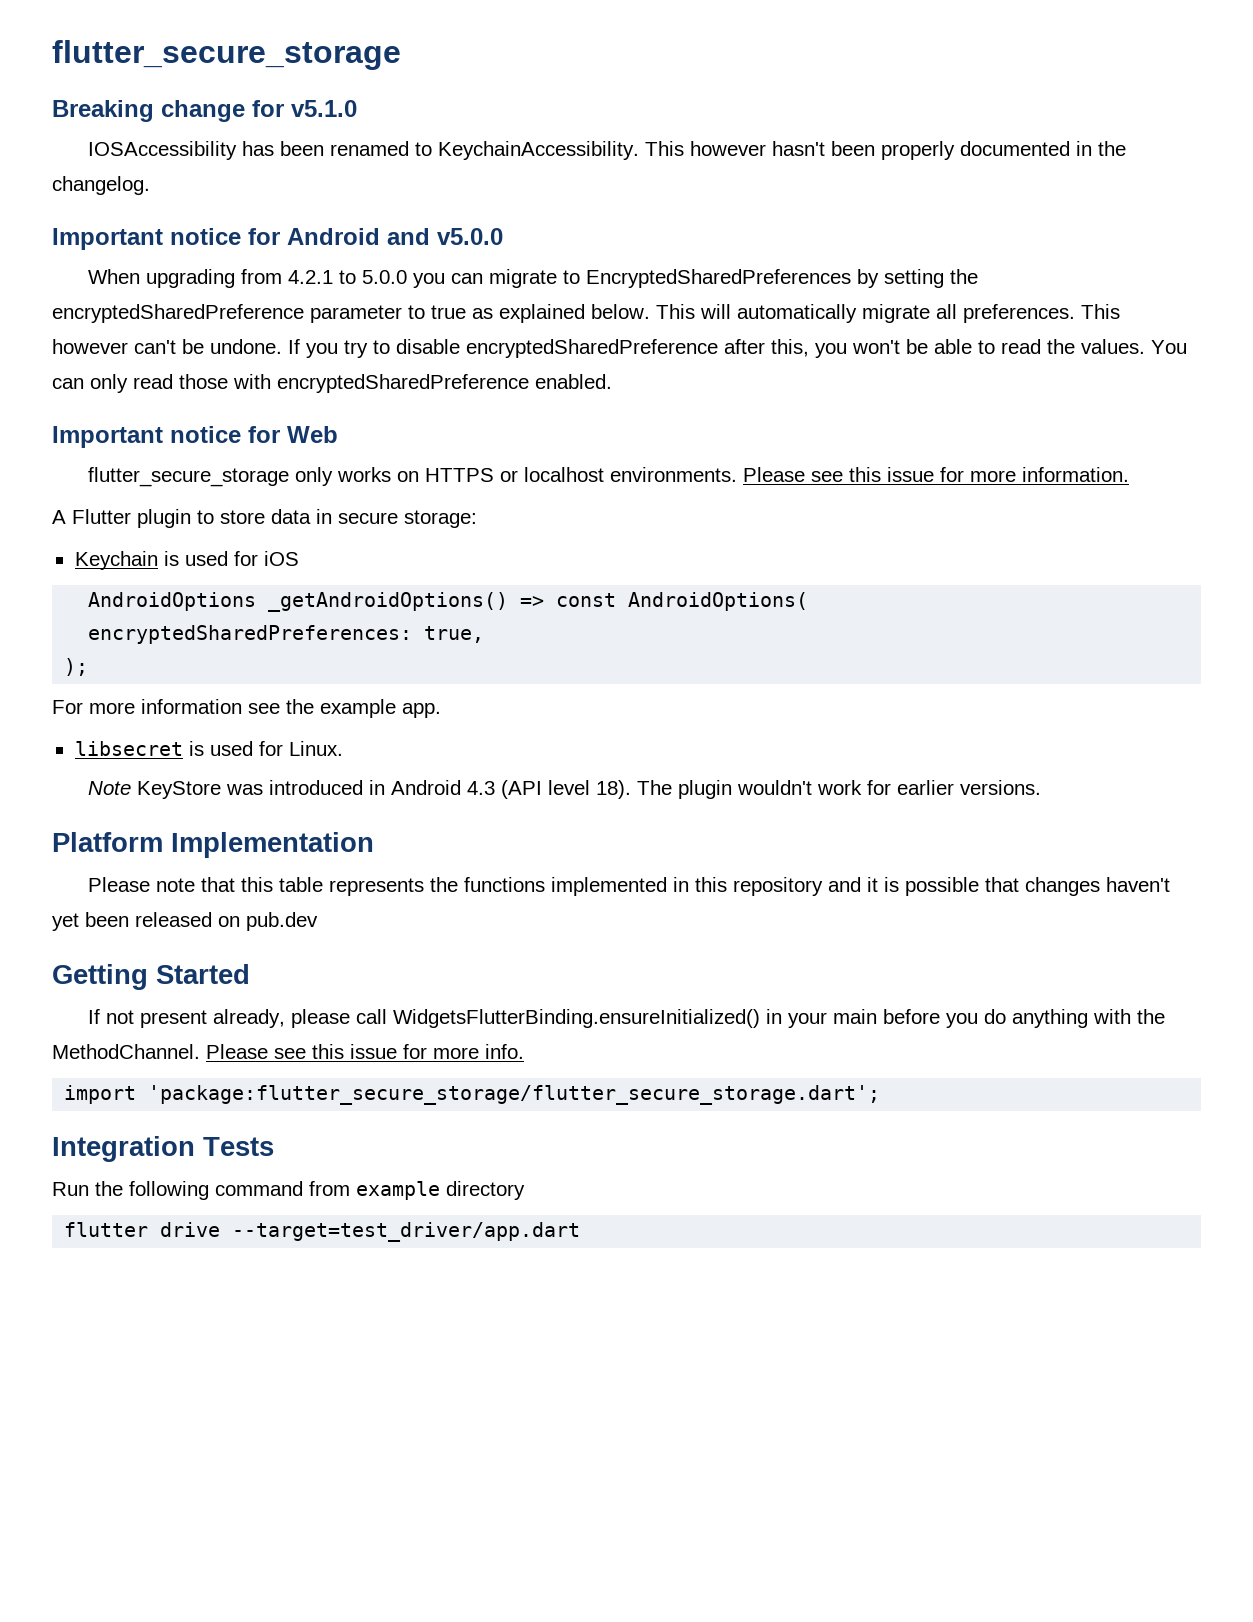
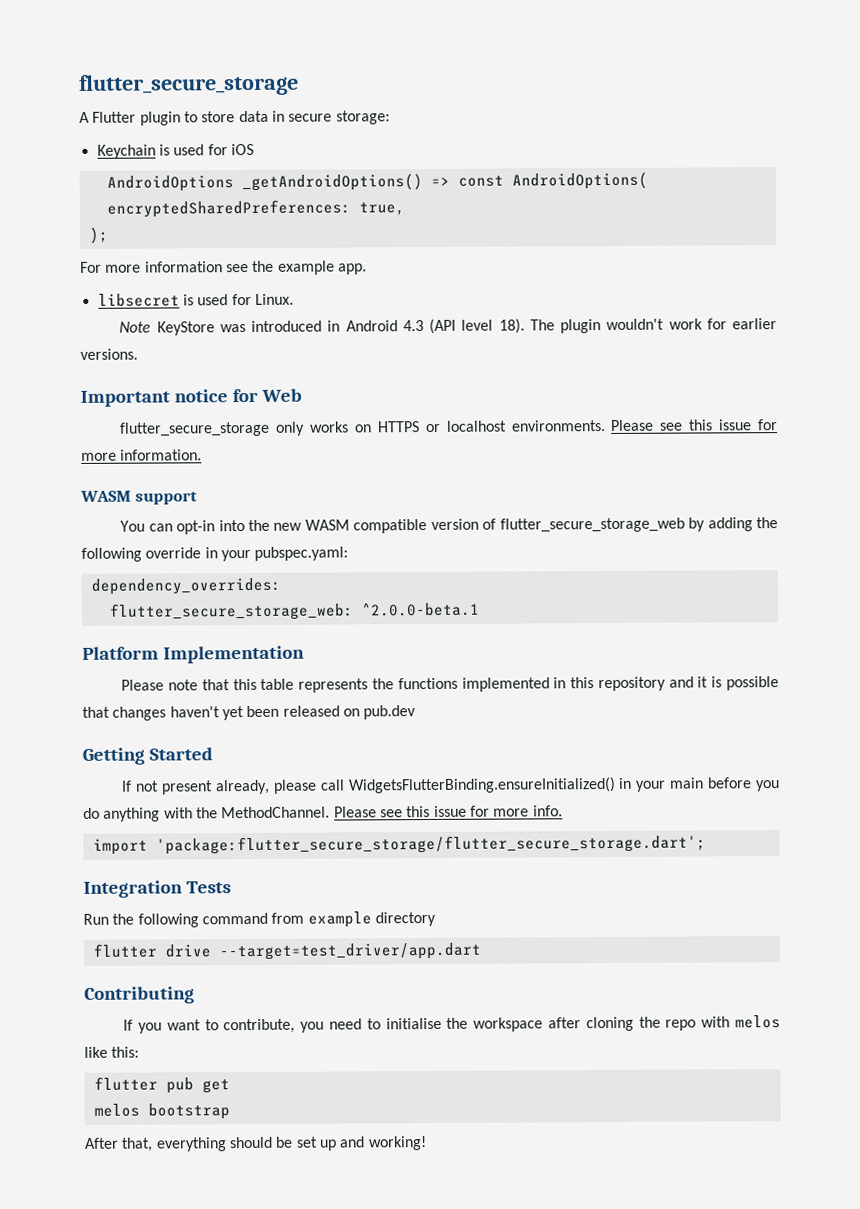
[52,40,401,70] [52,100,357,122] [88,141,1127,160] [52,176,150,195] [52,228,503,250] [88,269,979,288] [52,304,1120,323] [52,339,1187,358] [52,374,612,393] [52,426,338,448] [88,467,1130,487] flutter_secure_storage // Breaking change for v5.1.0 // IOSAccessibility has been renamed to KeychainAccessibility. This however hasn't been properly documented in the changelog. // Important notice for Android and v5.0.0 // When upgrading from 4.2.1 to 5.0.0 you can migrate to EncryptedSharedPreferences by setting the encryptedSharedPreference parameter to true as explained below. This will automatically migrate all preferences. This however can't be undone. If you try to disable encryptedSharedPreference after this, you won't be able to read the values. You can only read those with encryptedSharedPreference enabled. // Important notice for Web // flutter_secure_storage only works on HTTPS or localhost environments. Please see this issue for more information. -> [79,73,299,96] flutter_secure_storage
(1042, 787) none -> [80,388,303,407] [119,419,779,437] [81,449,203,461] [80,490,198,505] [120,517,778,535] [81,546,349,562] [90,577,281,595] [108,602,480,621] // Important notice for Web // flutter_secure_storage only works on HTTPS or localhost environments. Please see this issue for more information. // WASM support // You can opt-in into the new WASM compatible version of flutter_secure_storage_web by adding the following override in your pubspec.yaml: // dependency_overrides: // flutter_secure_storage_web: ^2.0.0-beta.1
(581, 1232) none -> [84,986,195,1004] [123,1015,782,1034] [84,1046,140,1058] [93,1076,230,1094] [93,1103,230,1120] [84,1136,427,1152] // Contributing // If you want to contribute, you need to initialise the workspace after cloning the repo with melos like this: // flutter pub get // melos bootstrap // After that, everything should be set up and working!

